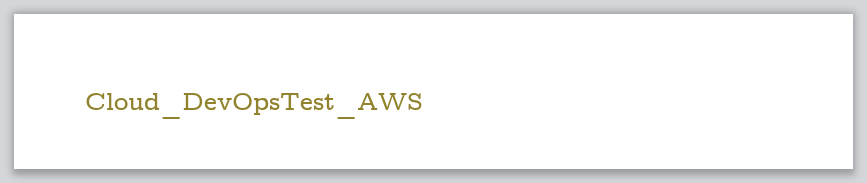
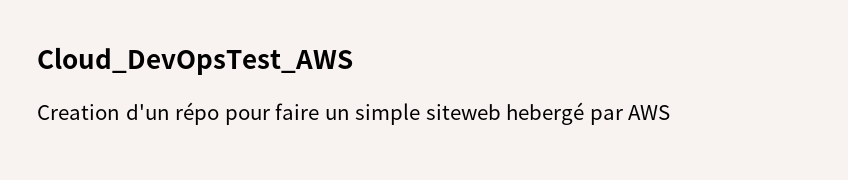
(423, 106) none -> [37,102,671,125] // Creation d'un répo pour faire un simple siteweb hebergé par AWS

